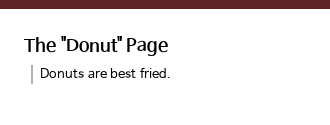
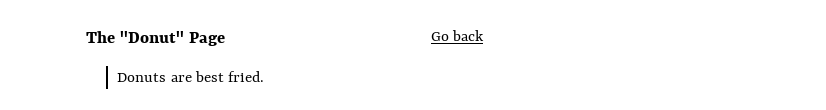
(171, 72) none -> [431,30,485,41] // Go back

